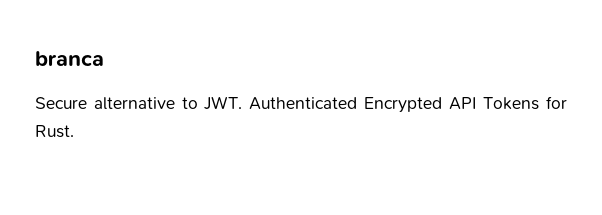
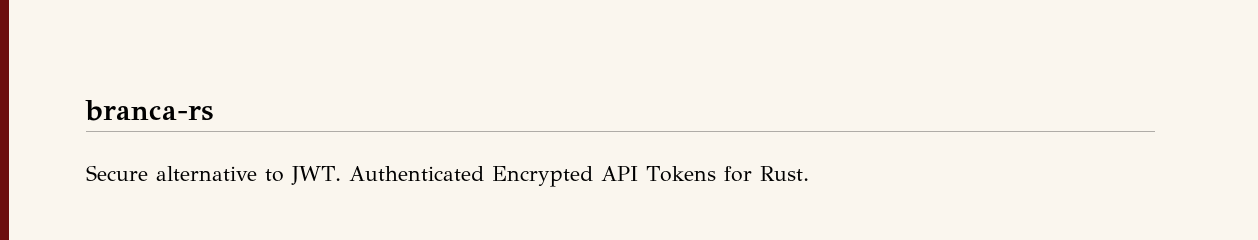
[35,51,104,66] branca -> [85,100,213,121] branca-rs

